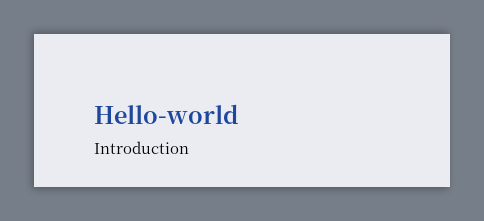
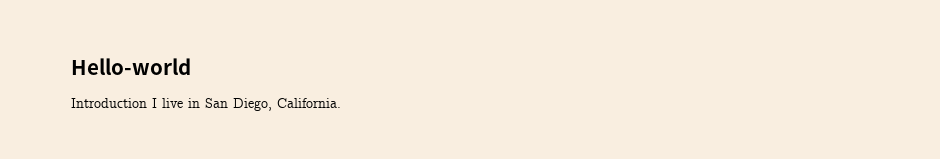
(189, 147) none -> [152,98,341,111] I live in San Diego, California.

